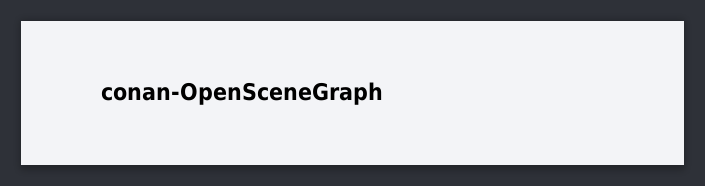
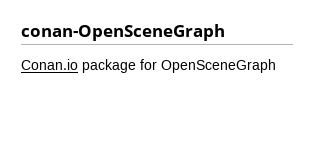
(383, 93) none -> [21,59,276,73] // Conan.io package for OpenSceneGraph

